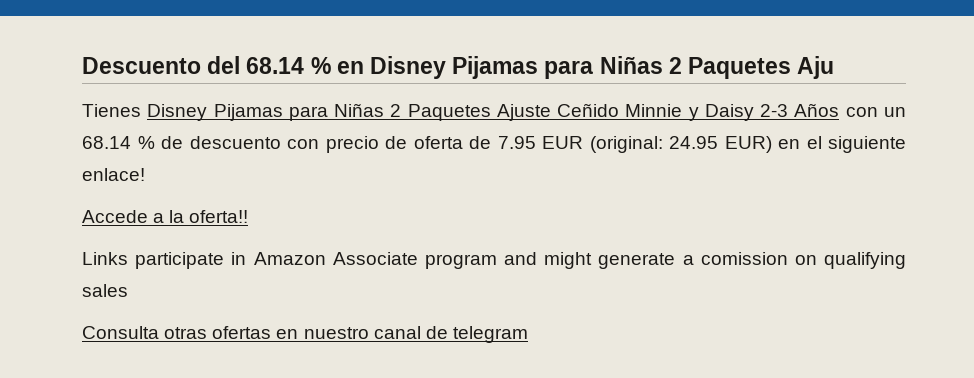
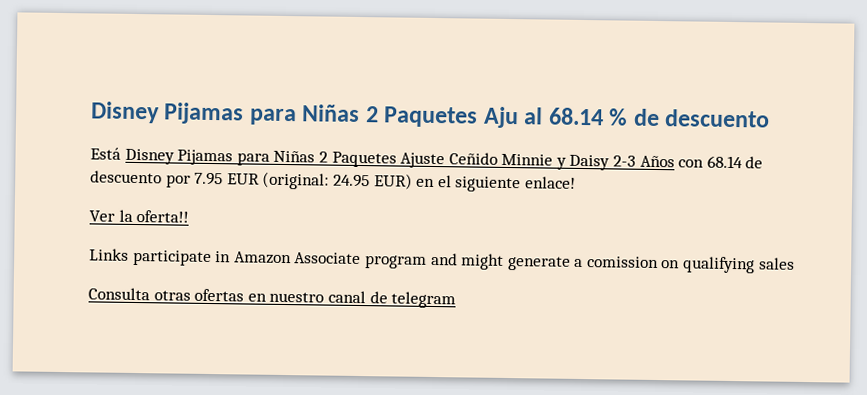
[82,56,364,74] Descuento del 68.14 % en -> (90, 112) none
[82,104,141,117] // Tienes -> [523,107,771,128] [90,147,121,160] al 68.14 % de descuento // Está
[883,107,906,117] [82,136,491,153] un 68.14 % de descuento con precio de oferta de -> [706,155,764,169] [90,170,191,188] 68.14 de descuento por
[82,210,165,223] Accede a -> [89,210,115,222] Ver

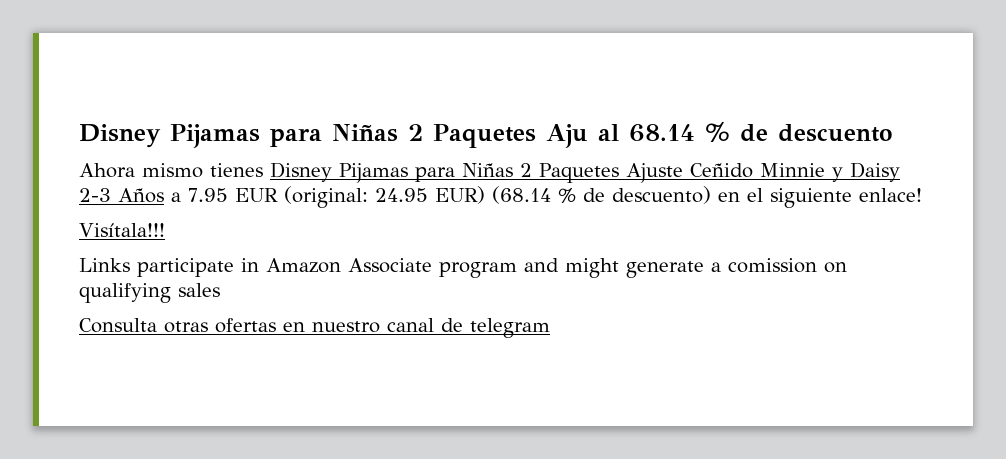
[90,147,121,160] Está -> [79,163,263,178] Ahora mismo tienes
[678,155,764,169] [90,170,191,188] con 68.14 de descuento por -> [171,192,181,202] a
(413, 181) none -> [492,186,711,204] (68.14 % de descuento)
[89,209,190,223] Ver la oferta!! -> [79,223,165,237] Visítala!!!

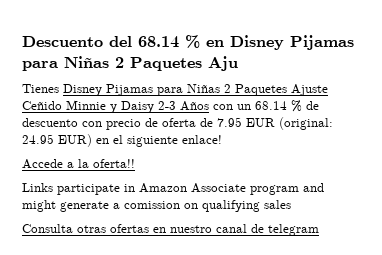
(79, 136) none -> [22,35,224,48] Descuento del 68.14 % en
[597,122,892,142] [79,163,263,178] al 68.14 % de descuento // Ahora mismo tienes -> [22,84,59,93] // Tienes
[171,192,181,202] a -> [213,100,319,112] [22,118,213,130] con un 68.14 % de descuento con precio de oferta de
[492,186,711,204] (68.14 % de descuento) -> (92, 140) none
[79,223,165,237] Visítala!!! -> [22,159,135,169] Accede a la oferta!!

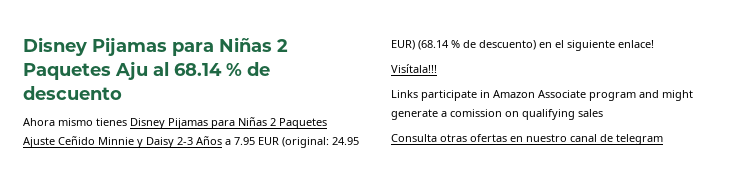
[22,35,224,48] Descuento del 68.14 % en -> (23, 46) none
[22,84,59,93] // Tienes -> [153,62,270,76] [23,86,122,100] [23,118,127,126] al 68.14 % de descuento // Ahora mismo tienes
[213,100,319,112] [22,118,213,130] con un 68.14 % de descuento con precio de oferta de -> [225,139,231,145] a
(92, 140) none -> [418,40,536,50] (68.14 % de descuento)
[22,159,135,169] Accede a la oferta!! -> [391,64,437,73] Visítala!!!

